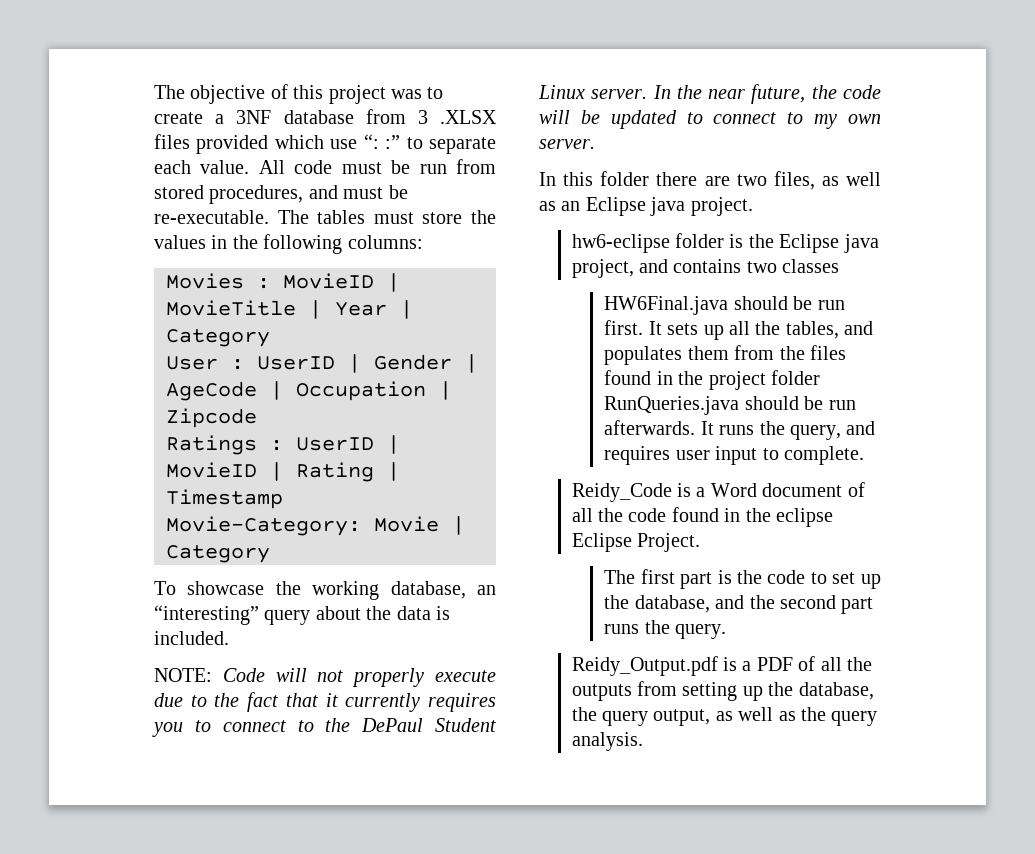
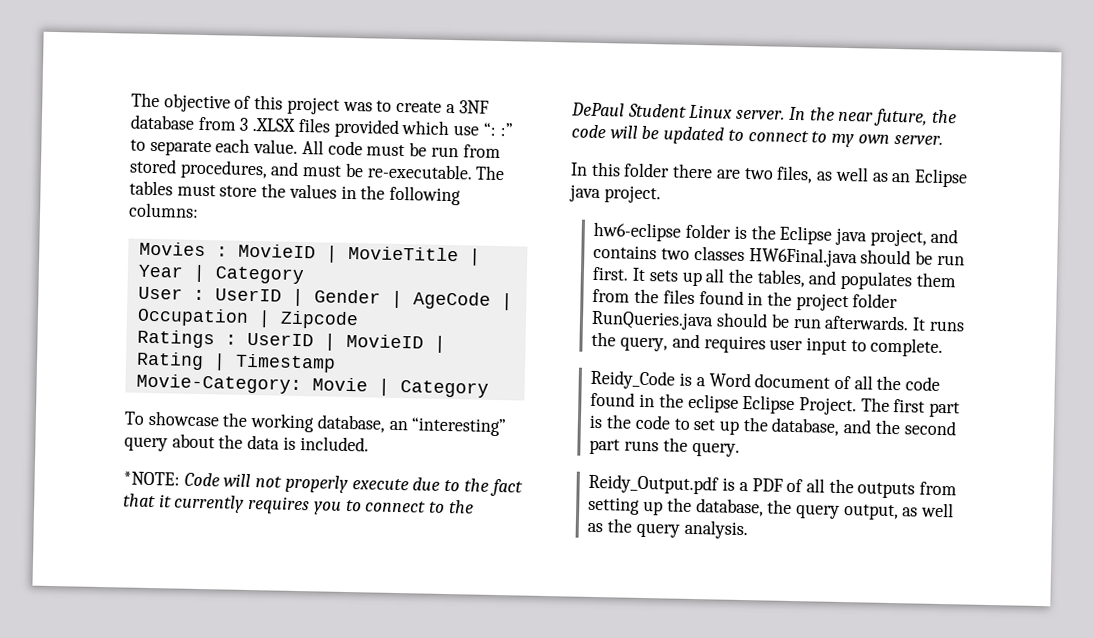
[154,668,212,682] NOTE: -> [123,471,180,486] *NOTE:
(840, 266) // -> (745, 253) none
(701, 542) // -> (858, 406) none

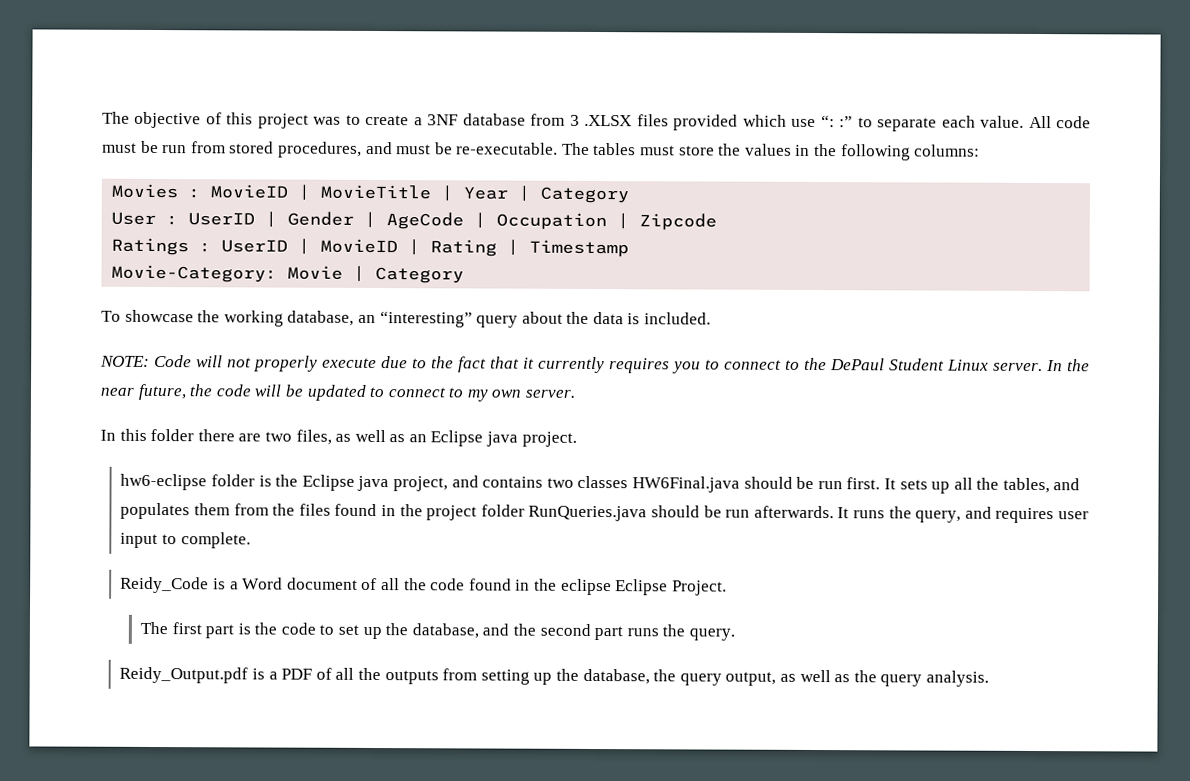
[123,471,180,486] *NOTE: -> [100,355,150,367] NOTE:
(858, 406) none -> (727, 588) //

